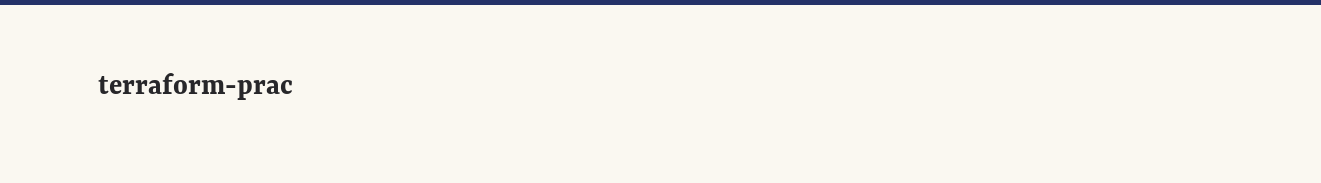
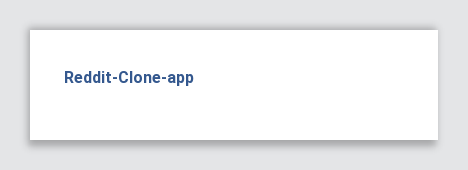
[98,73,293,100] terraform-prac -> [64,71,194,86] Reddit-Clone-app

